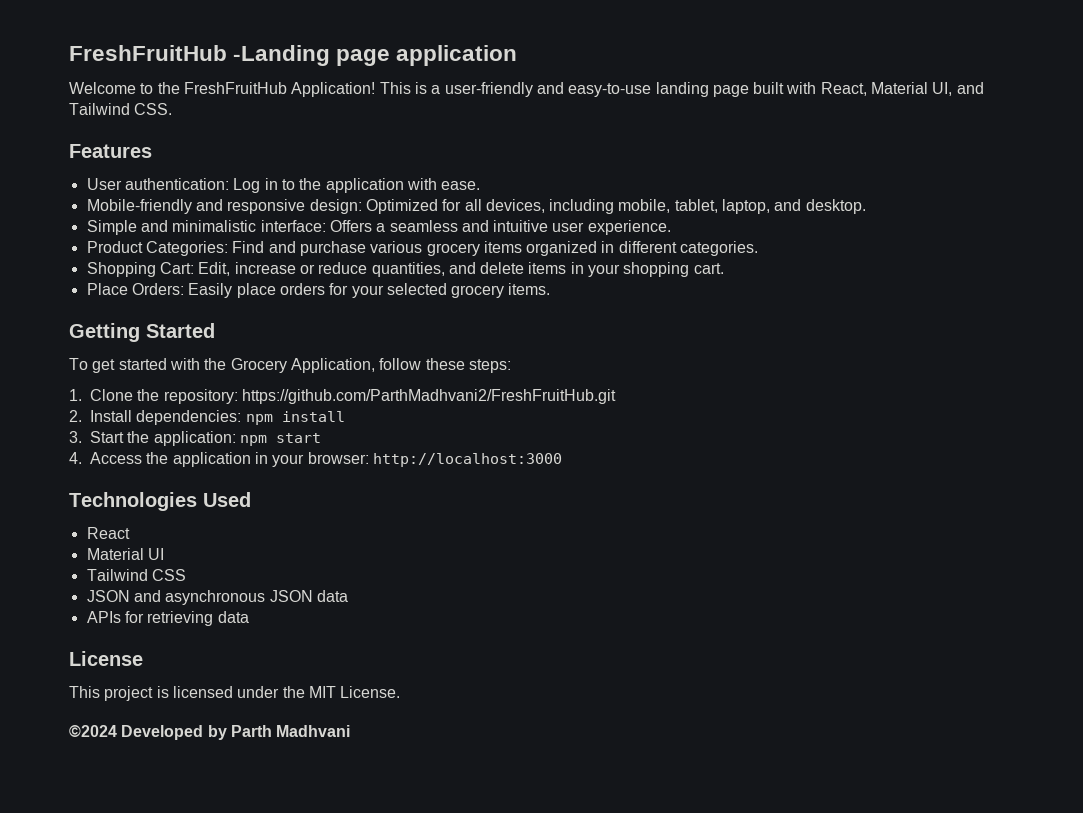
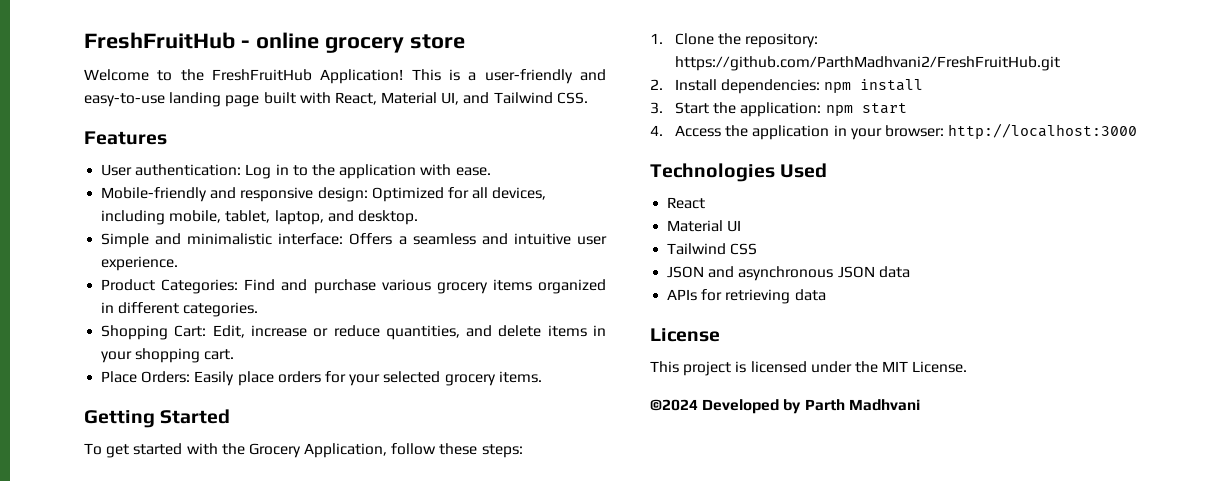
[69,45,518,66] FreshFruitHub -Landing page application -> [84,32,465,53] FreshFruitHub - online grocery store

